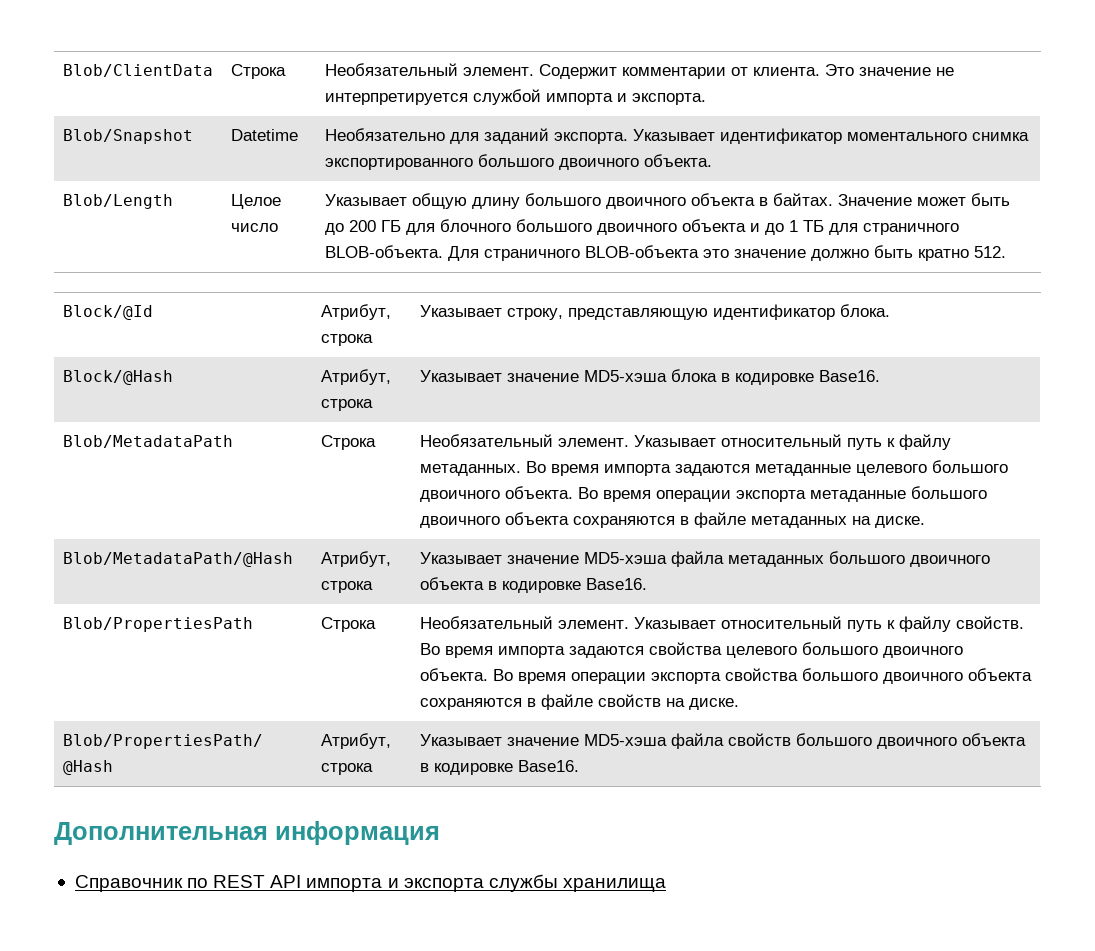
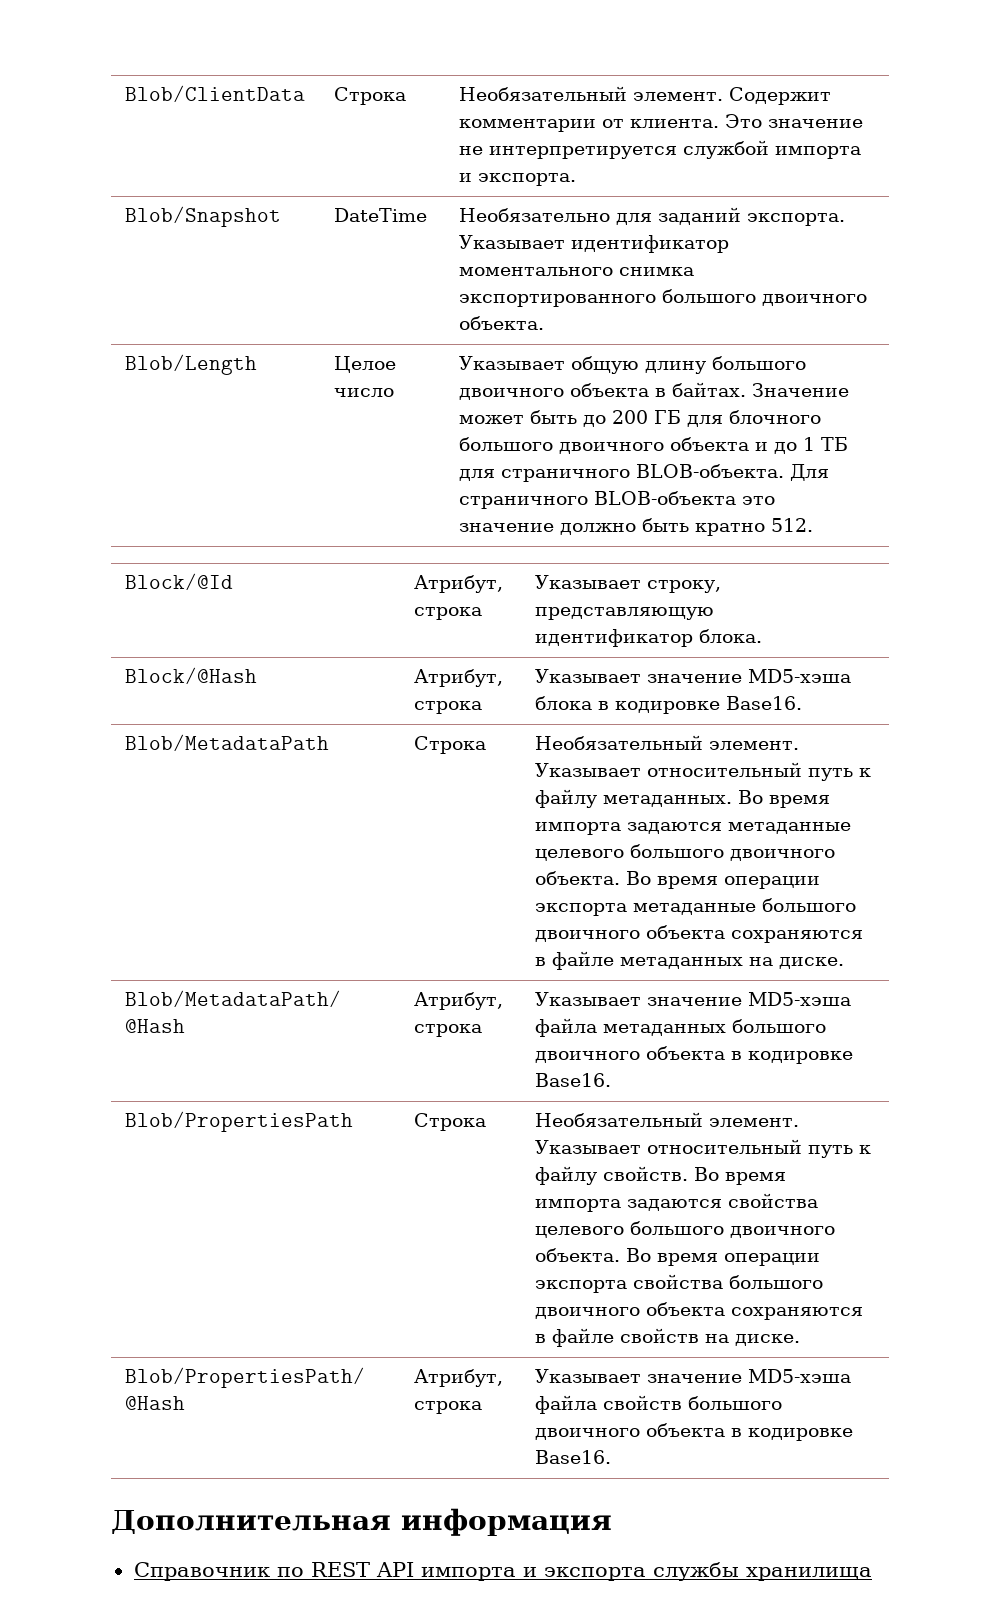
[230,129,298,141] Datetime -> [334,208,428,222] DateTime

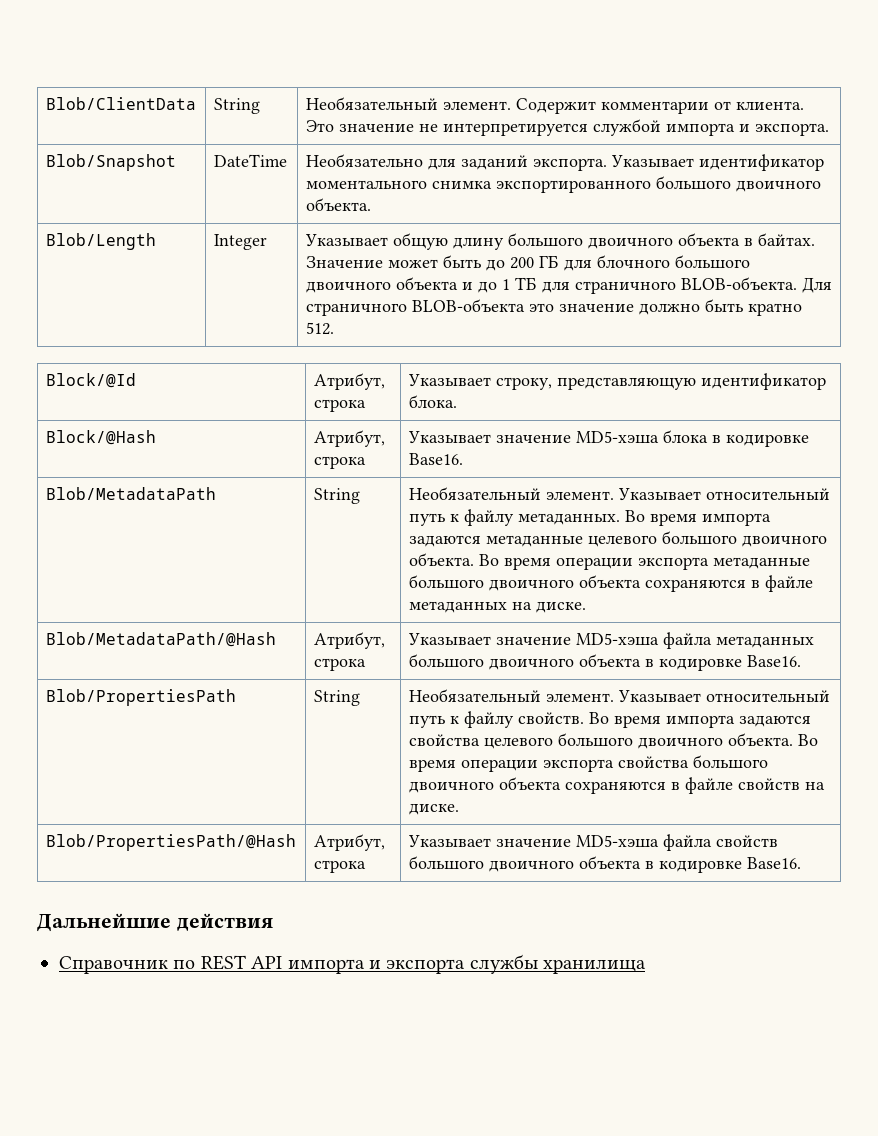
[334,87,407,105] Строка -> [213,98,260,114] String
[334,356,397,373] [334,388,395,397] Целое число -> [213,234,267,250] Integer
[414,736,487,754] Строка -> [313,488,360,504] String
[414,1113,487,1131] Строка -> [313,690,360,706] String
[111,1508,612,1536] Дополнительная информация -> [37,913,273,932] Дальнейшие действия

